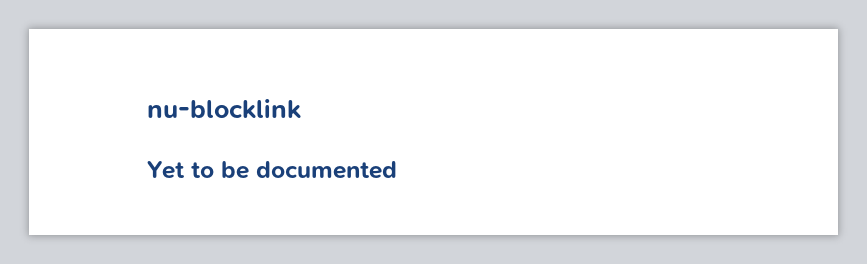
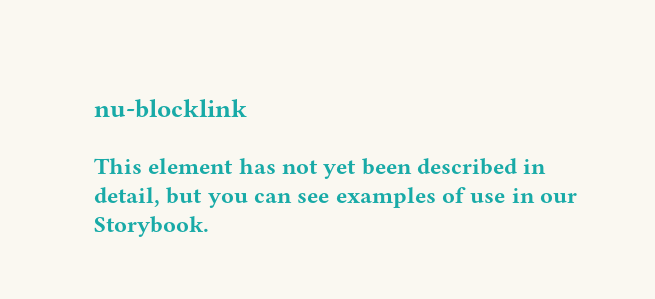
[147,161,397,179] Yet to be documented -> [94,158,547,179] [94,187,578,208] [94,216,209,237] This element has not yet been described in detail, but you can see examples of use in our Storybook.

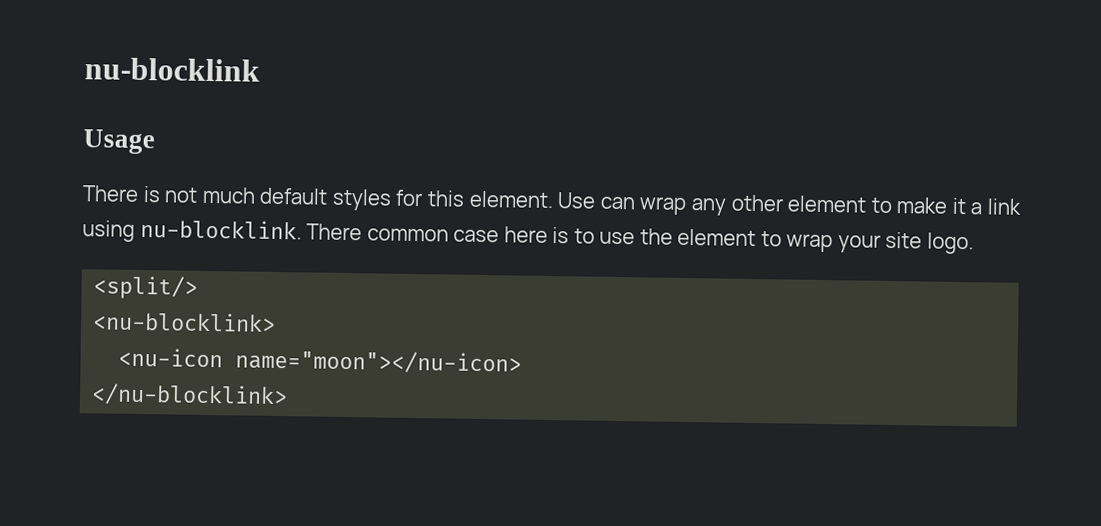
[94,158,547,179] [94,187,578,208] [94,216,209,237] This element has not yet been described in detail, but you can see examples of use in our Storybook. -> [83,129,155,155] [82,185,1021,216] [82,218,975,255] [93,275,199,300] [92,311,277,332] [118,347,523,375] [91,383,289,408] Usage // There is not much default styles for this element. Use can wrap any other element to make it a link using nu-blocklink. There common case here is to use the element to wrap your site logo. // <split/> // <nu-blocklink> // <nu-icon name="moon"></nu-icon> // </nu-blocklink>

